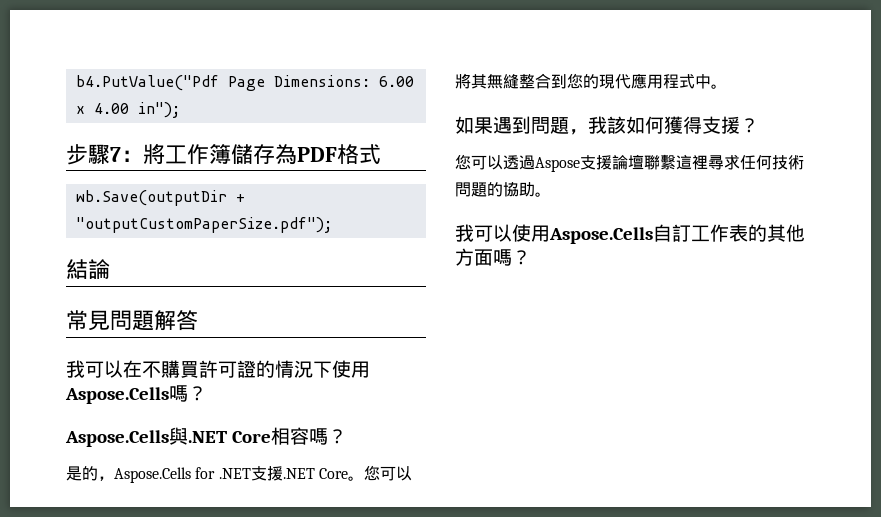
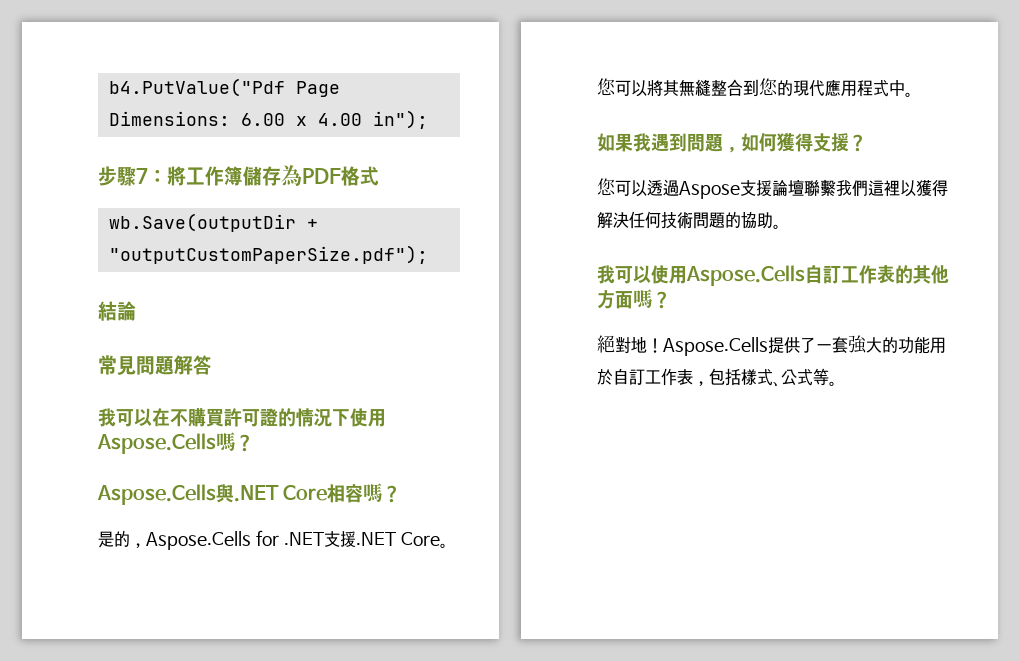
(493, 125) none -> [633,133,651,152] 我
[588,116,626,134] 我該 -> (741, 149) none
[676,154,740,170] 這裡尋求 -> [836,179,948,197] [597,211,629,229] 我們這裡以獲得解決
(531, 257) none -> [597,335,946,356] [597,368,837,387] // 絕對地！Aspose.Cells提供了一套強大的功能用於自訂工作表，包括樣式、公式等。

